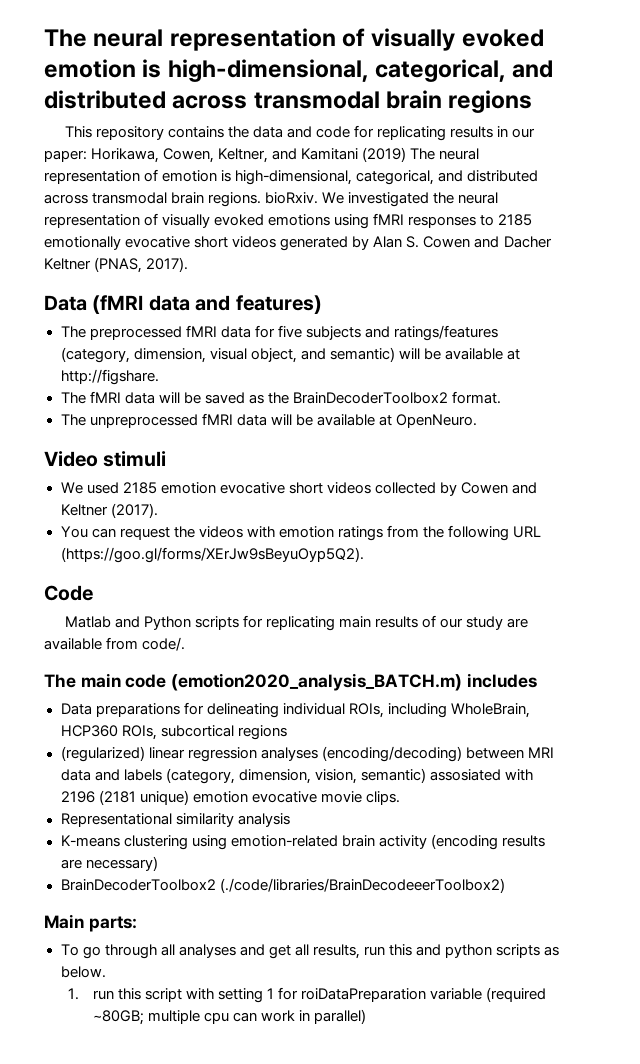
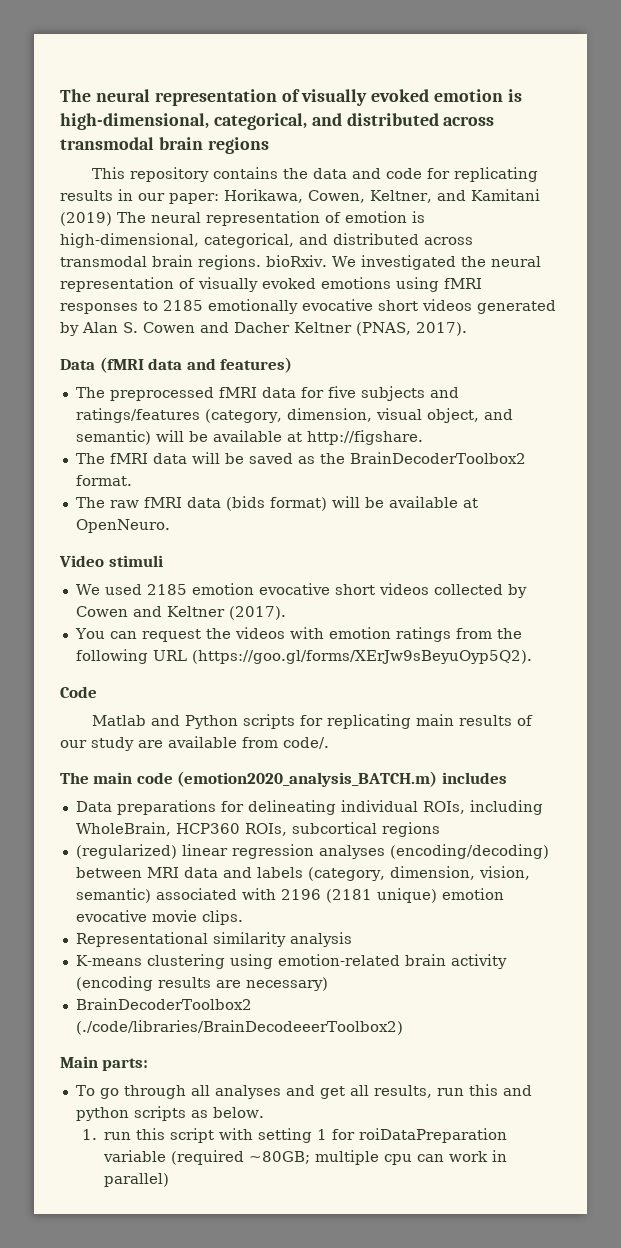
[89,413,267,428] unpreprocessed fMRI data -> [109,496,327,511] raw fMRI data (bids format)
[429,769,501,781] assosiated -> [155,888,237,900] associated

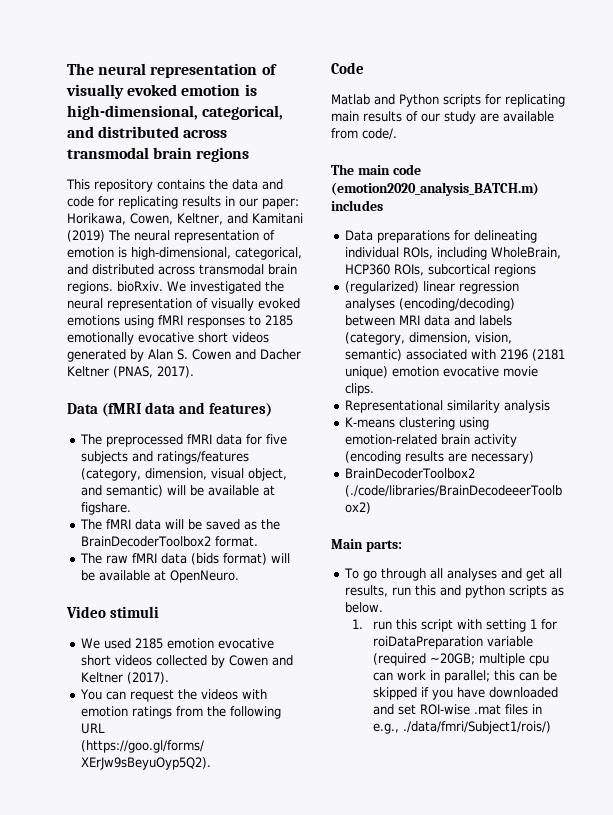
[306,430,423,445] http://figshare. -> [80,502,131,515] figshare.
[248,1151,310,1164] ~80GB; -> [430,653,476,665] ~20GB;
[103,1173,169,1187] parallel) -> [444,670,558,683] [373,687,559,700] [373,704,543,715] [373,721,552,734] parallel; this can be skipped if you have downloaded and set ROI-wise .mat files in e.g., ./data/fmri/Subject1/rois/)

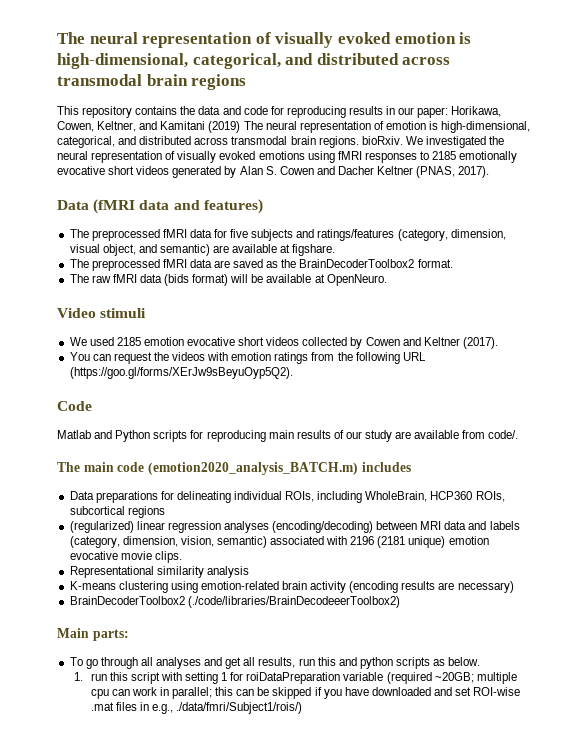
[118,196,178,209] replicating -> [286,106,346,118] reproducing
[166,485,204,496] will be -> [213,245,230,253] are
[105,519,202,530] fMRI data will be -> [91,259,231,271] preprocessed fMRI data are
[505,94,565,107] replicating -> [206,430,266,442] reproducing

